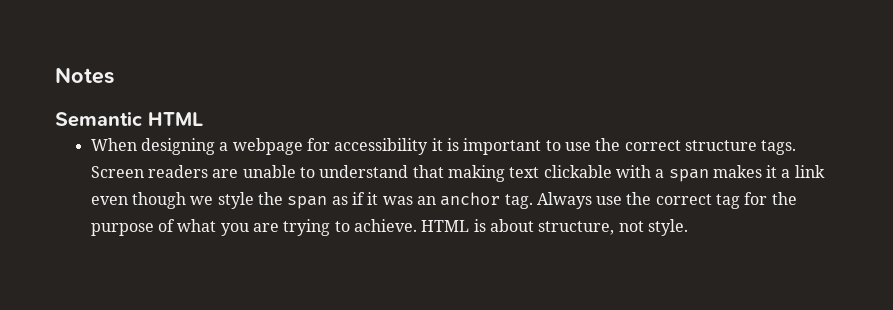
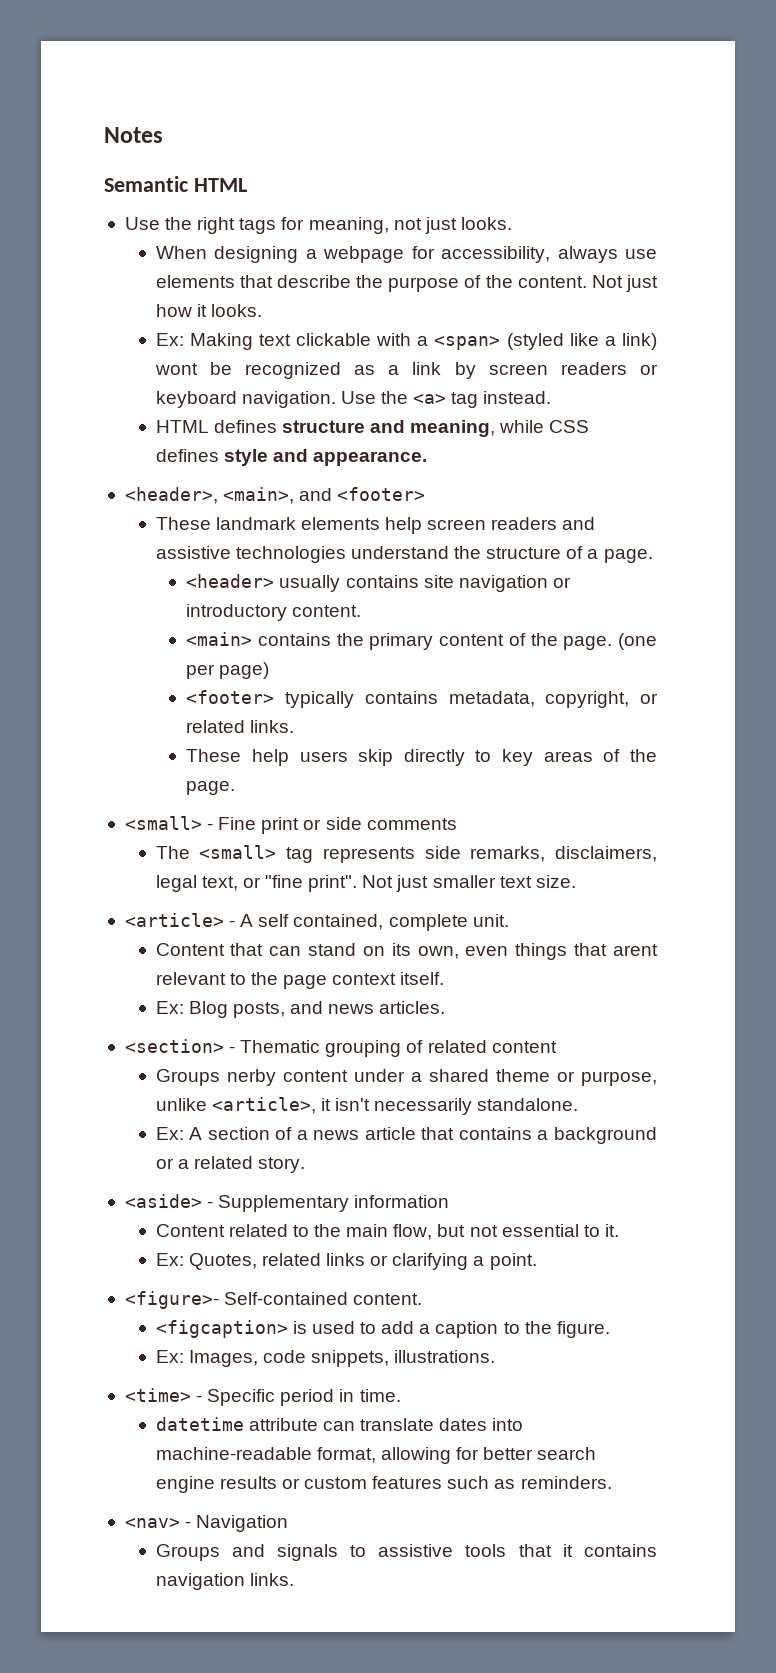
(203, 119) none -> [124,217,512,234] // Use the right tags for meaning, not just looks.
[334,138,797,155] [90,165,825,182] [90,192,797,209] [90,219,688,236] accessibility it is important to use the correct structure tags. Screen readers are unable to understand that making text clickable with a span makes it a link even though we style the span as if it was an anchor tag. Always use the correct tag for the purpose of what you are trying to achieve. HTML is about structure, not style. -> [441,246,658,263] [155,275,658,292] [155,304,262,317] [155,333,658,350] [154,362,658,379] [155,391,552,408] [155,420,590,437] [155,449,428,466] [124,487,426,504] [155,517,596,534] [155,546,653,563] [186,574,571,592] [186,604,362,621] [186,632,657,650] [186,662,270,679] [186,690,658,708] [186,720,295,733] [186,749,657,766] [186,781,236,795] [124,816,457,834] [155,845,658,863] [155,875,576,892] [124,913,509,931] [155,943,659,960] [155,972,445,989] [155,1001,446,1018] [124,1039,557,1057] [155,1069,657,1086] [155,1097,579,1115] [155,1127,657,1144] [155,1156,306,1173] [124,1194,450,1212] [155,1224,619,1240] [155,1253,537,1270] [124,1291,423,1309] [155,1320,610,1338] [155,1350,496,1367] [124,1388,401,1406] [155,1417,524,1431] [155,1447,597,1464] [155,1476,612,1493] [124,1515,289,1532] [155,1544,657,1561] [155,1573,294,1590] accessibility, always use elements that describe the purpose of the content. Not just how it looks. // Ex: Making text clickable with a <span> (styled like a link) wont be recognized as a link by screen readers or keyboard navigation. Use the <a> tag instead. // HTML defines structure and meaning, while CSS defines style and appearance. // <header>, <main>, and <footer> // These landmark elements help screen readers and assistive technologies understand the structure of a page. // <header> usually contains site navigation or introductory content. // <main> contains the primary content of the page. (one per page) // <footer> typically contains metadata, copyright, or related links. // These help users skip directly to key areas of the page. // <small> - Fine print or side comments // The <small> tag represents side remarks, disclaimers, legal text, or "fine print". Not just smaller text size. // <article> - A self contained, complete unit. // Content that can stand on its own, even things that arent relevant to the page context itself. // Ex: Blog posts, and news articles. // <section> - Thematic grouping of related content // Groups nerby content under a shared theme or purpose, unlike <article>, it isn't necessarily standalone. // Ex: A section of a news article that contains a background or a related story. // <aside> - Supplementary information // Content related to the main flow, but not essential to it. // Ex: Quotes, related links or clarifying a point. // <figure>- Self-contained content. // <figcaption> is used to add a caption to the figure. // Ex: Images, code snippets, illustrations. // <time> - Specific period in time. // datetime attribute can translate dates into machine-readable format, allowing for better search engine results or custom features such as reminders. // <nav> - Navigation // Groups and signals to assistive tools that it contains navigation links.

